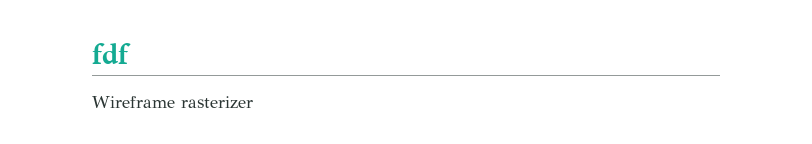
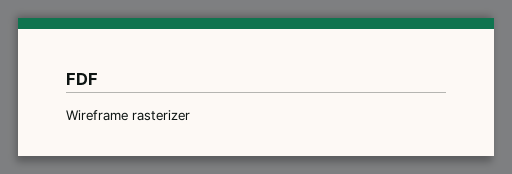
[92,43,131,64] fdf -> [66,72,98,85] FDF

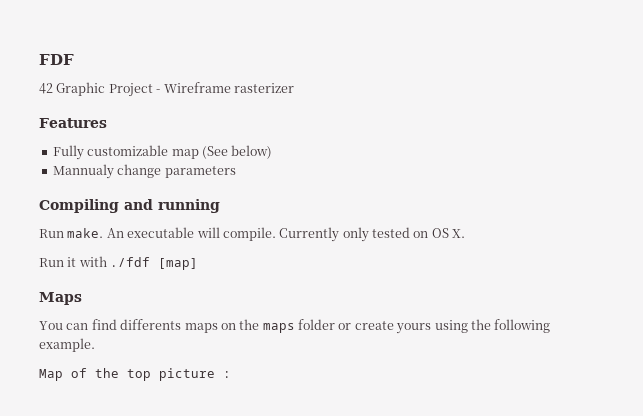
[66,110,190,121] Wireframe rasterizer -> [39,82,294,97] [39,118,107,128] [52,145,273,160] [52,164,236,179] [39,199,220,213] [39,227,466,242] [39,256,199,270] [39,292,82,305] [39,319,551,334] [39,338,95,352] [39,368,231,381] 42 Graphic Project - Wireframe rasterizer // Features // Fully customizable map (See below) // Mannualy change parameters // Compiling and running // Run make. An executable will compile. Currently only tested on OS X. // Run it with ./fdf [map] // Maps // You can find differents maps on the maps folder or create yours using the following example. // Map of the top picture :

